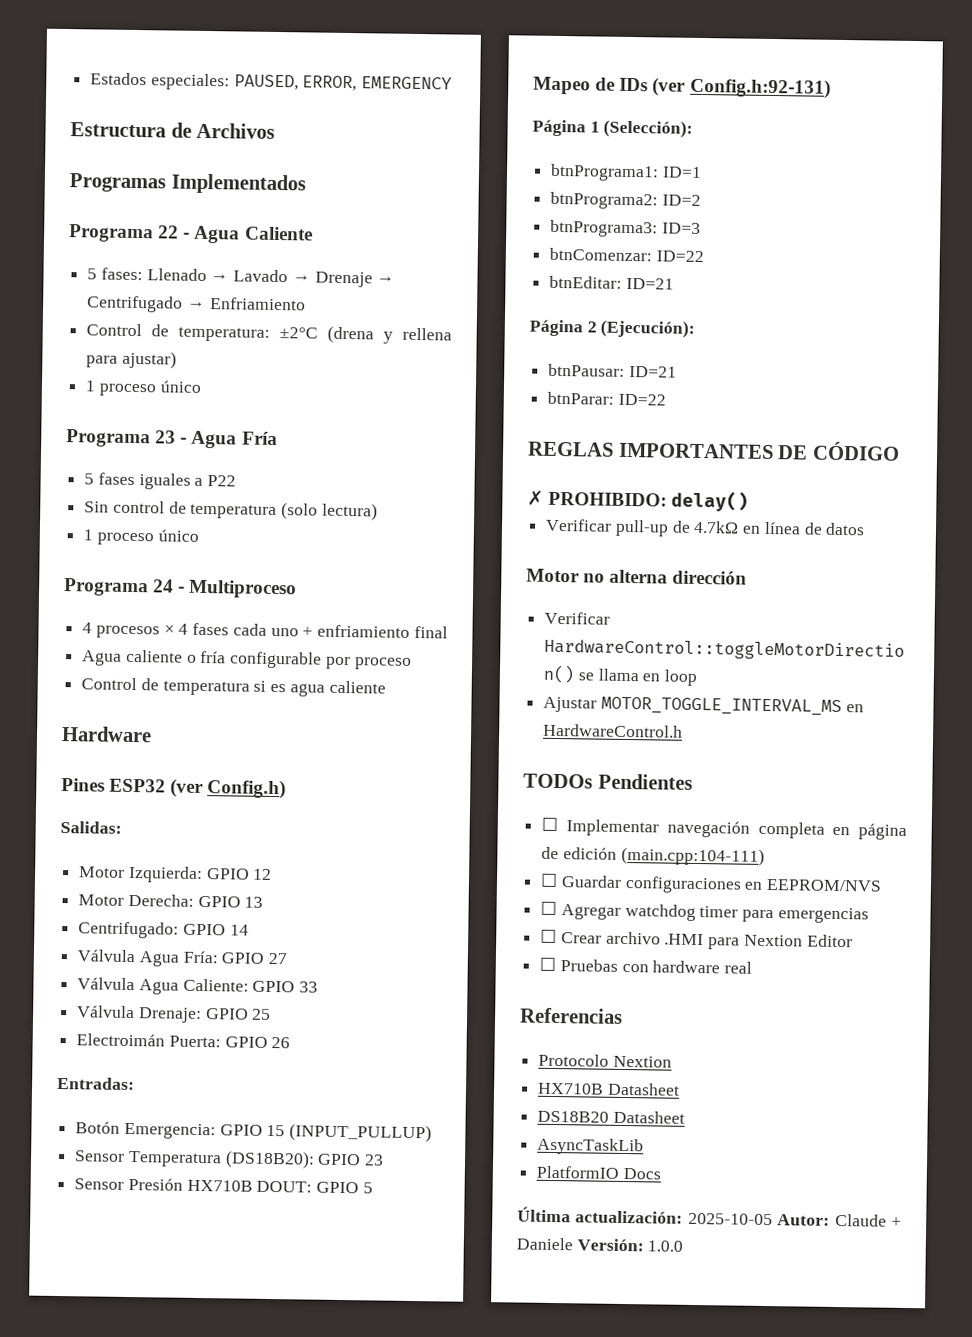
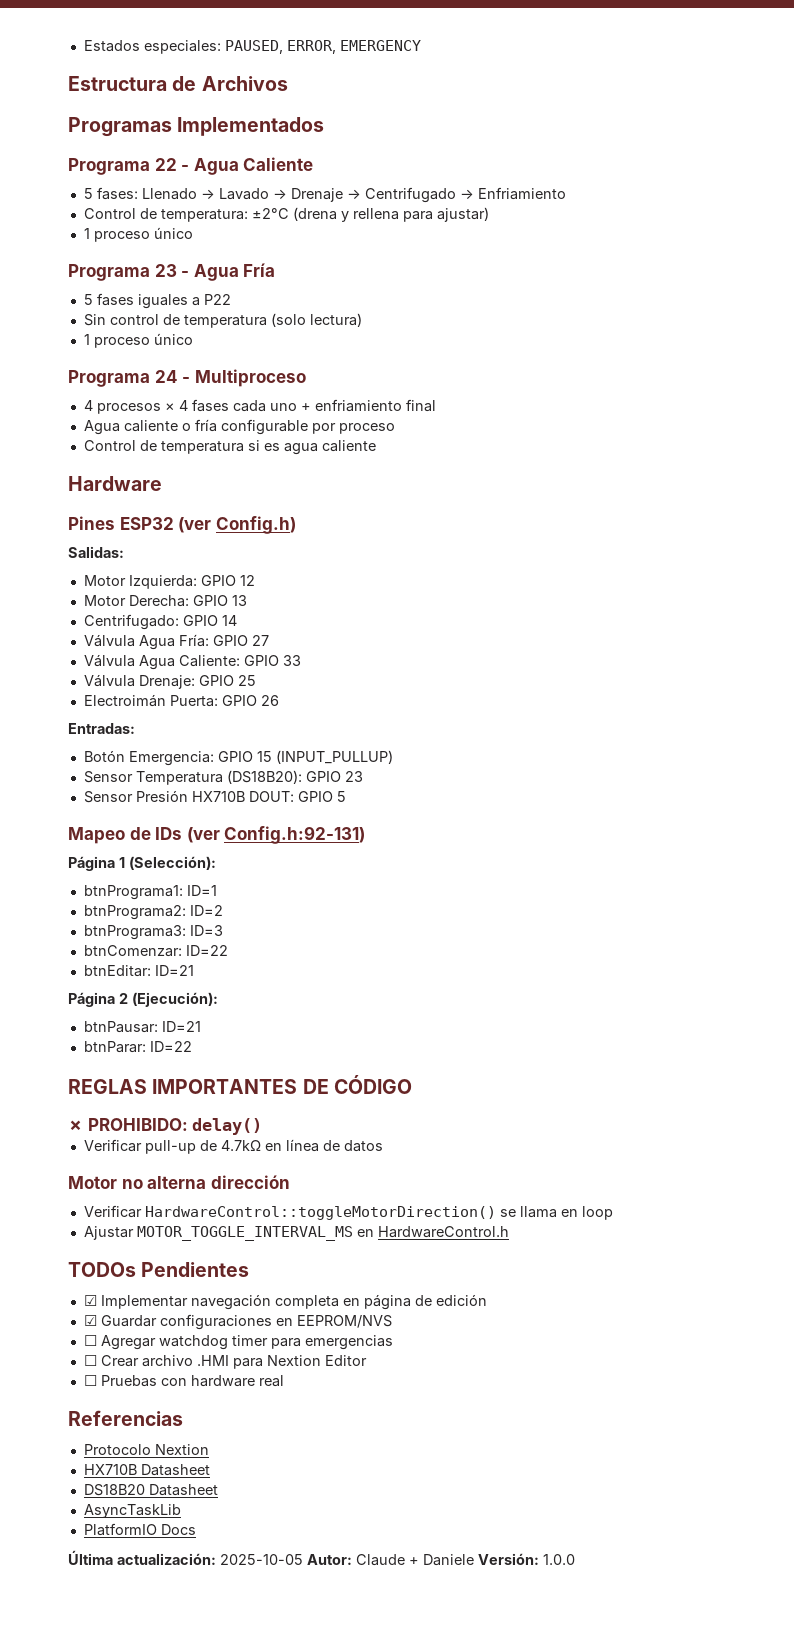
[541,816,559,832] ☐ -> [83,1295,97,1306] ☑
[620,846,765,866] [540,872,559,888] (main.cpp:104-111) // ☐ -> [83,1315,97,1326] // ☑

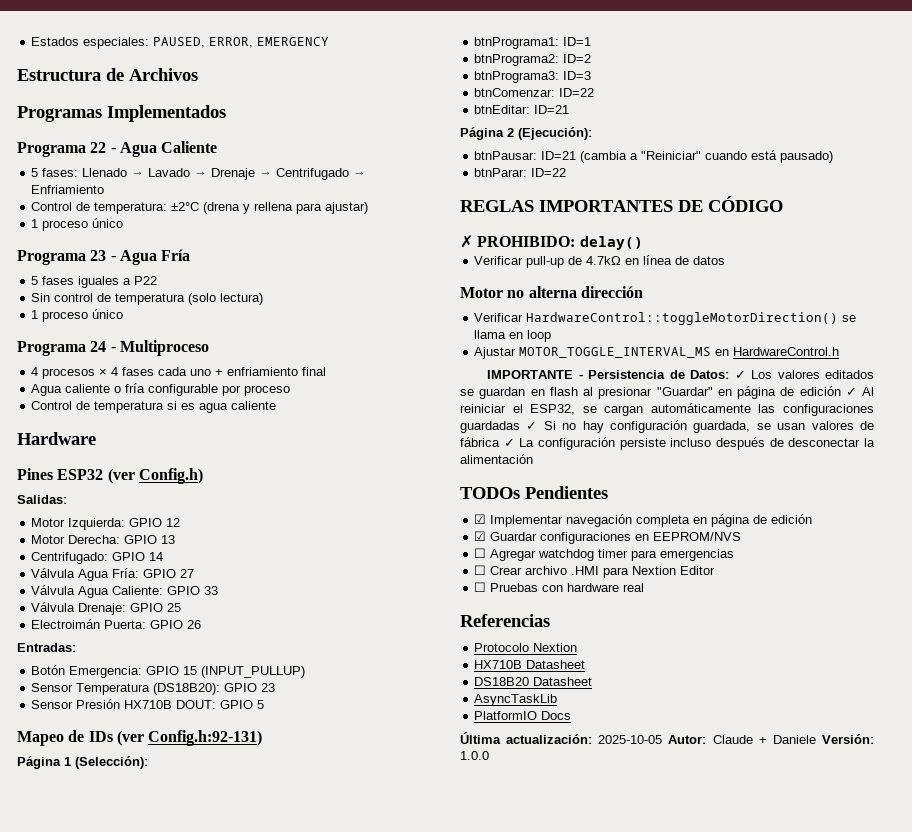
(201, 1026) none -> [580,150,834,163] (cambia a "Reiniciar" cuando está pausado)
(509, 1232) none -> [487,370,874,379] [460,386,874,399] [460,403,874,416] [460,420,874,433] [460,437,875,450] [460,454,533,464] // IMPORTANTE - Persistencia de Datos: ✓ Los valores editados se guardan en flash al presionar "Guardar" en página de edición ✓ Al reiniciar el ESP32, se cargan automáticamente las configuraciones guardadas ✓ Si no hay configuración guardada, se usan valores de fábrica ✓ La configuración persiste incluso después de desconectar la alimentación

